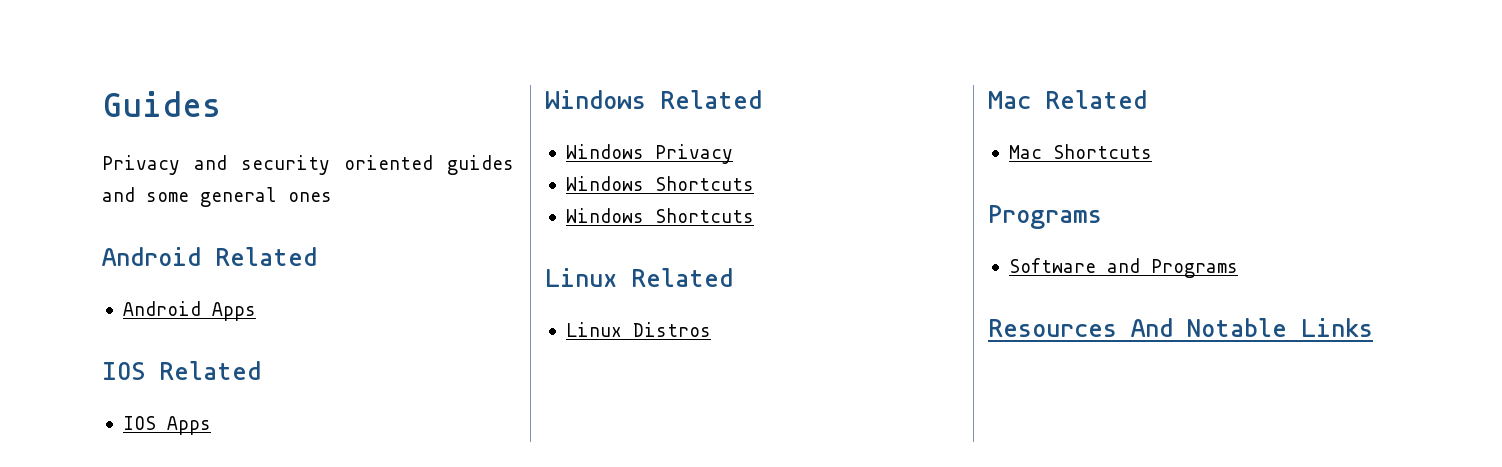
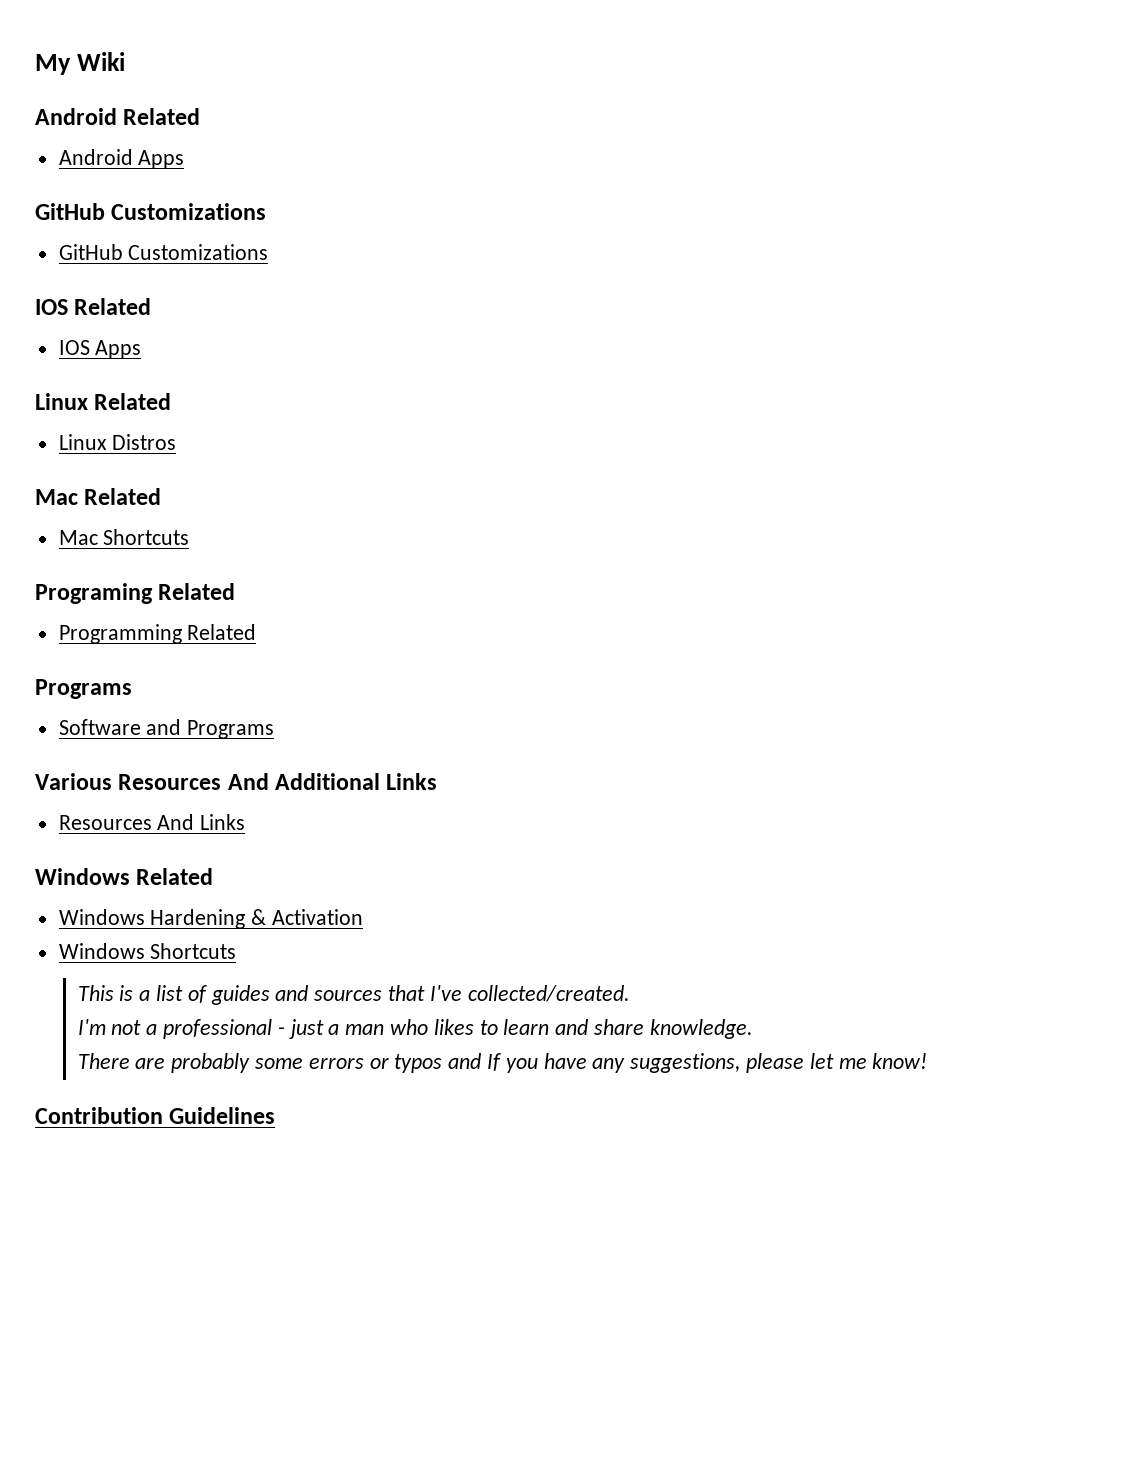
[102,91,221,117] [102,155,514,175] [102,187,332,207] Guides // Privacy and security oriented guides and some general ones -> [35,52,126,75] My Wiki
(256, 311) none -> [35,203,267,220] [58,244,269,260] // GitHub Customizations // GitHub Customizations
[545,90,762,109] [565,144,733,164] [565,176,754,191] [565,208,754,223] // Windows Related // Windows Privacy // Windows Shortcuts // Windows Shortcuts -> (142, 349) none
(1152, 151) none -> [35,583,236,604] [58,624,257,644] // Programing Related // Programming Related
[988,318,1373,337] Resources And Notable Links -> [35,773,438,790] [58,814,246,830] [35,868,214,885] [58,909,364,929] [58,943,237,959] [77,985,630,1005] [77,1019,753,1039] [77,1053,928,1073] [35,1107,276,1124] Various Resources And Additional Links // Resources And Links // Windows Related // Windows Hardening & Activation // Windows Shortcuts // This is a list of guides and sources that I've collected/created. // I'm not a professional - just a man who likes to learn and share knowledge. // There are probably some errors or typos and If you have any suggestions, please let me know! // Contribution Guidelines

